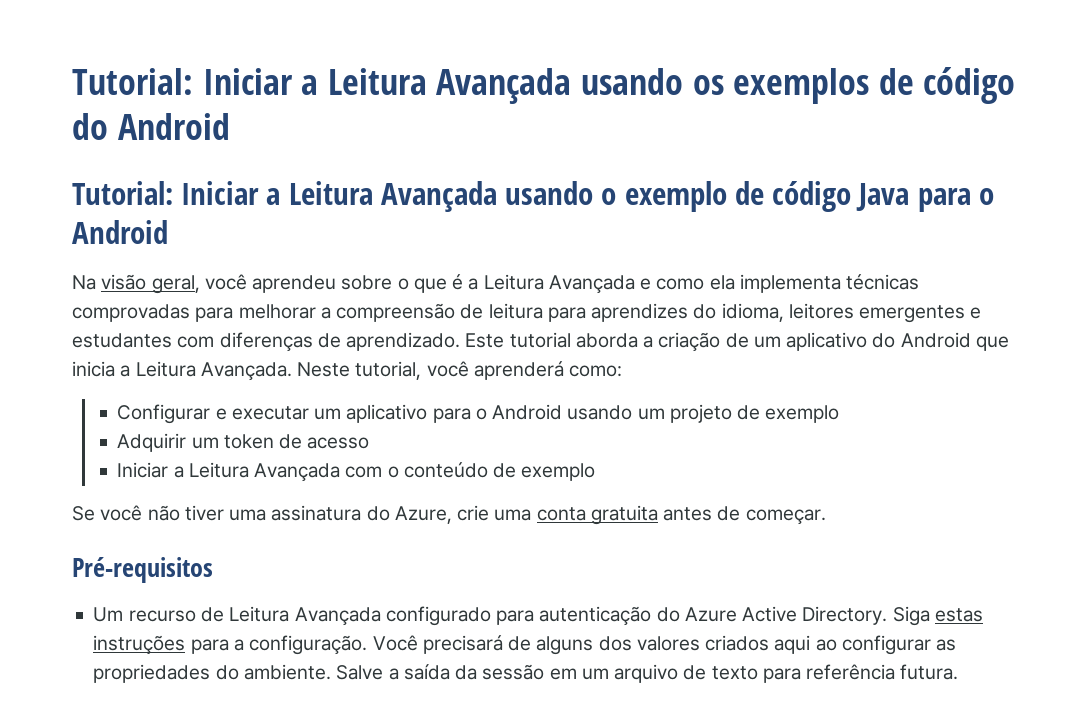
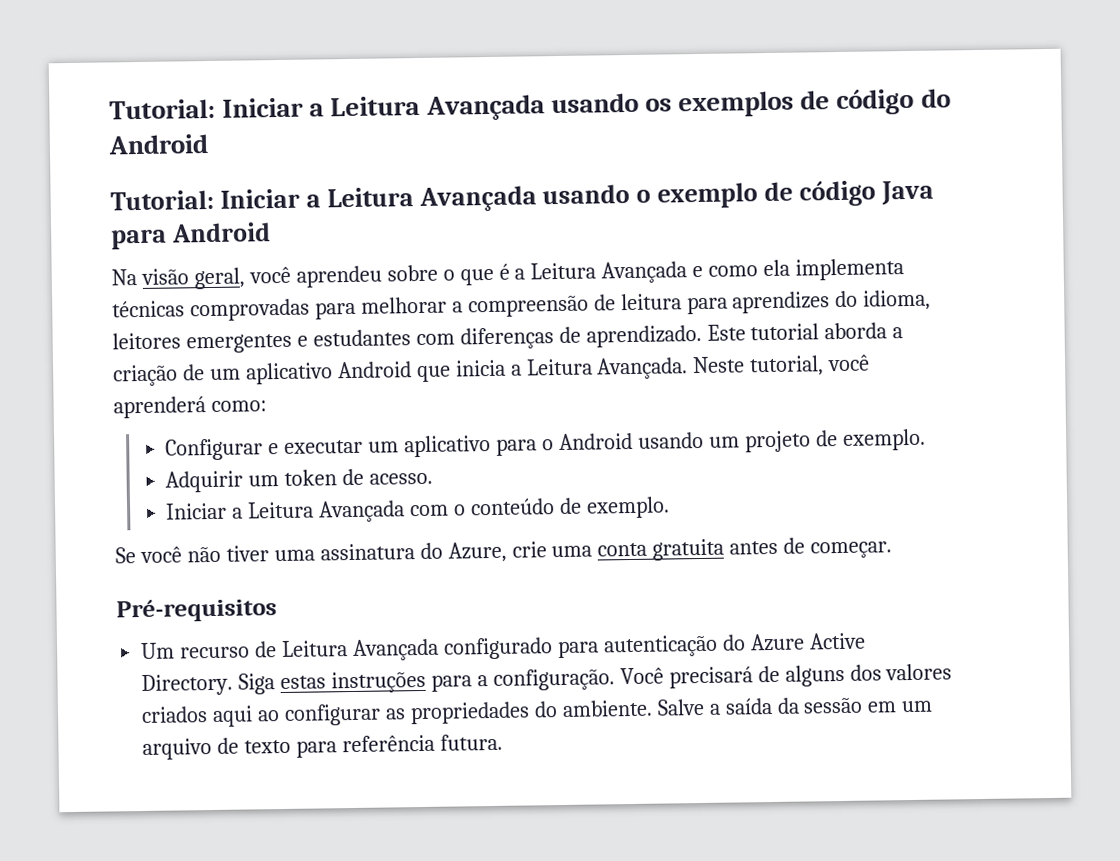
[978,188,994,205] o -> (167, 239) none
[872,333,896,348] do -> (333, 373) none
[765,405,840,423] exemplo -> [842,428,926,451] exemplo.
[307,437,370,449] acesso -> [369,472,434,485] acesso.
[521,463,596,481] exemplo -> [585,496,670,519] exemplo.

